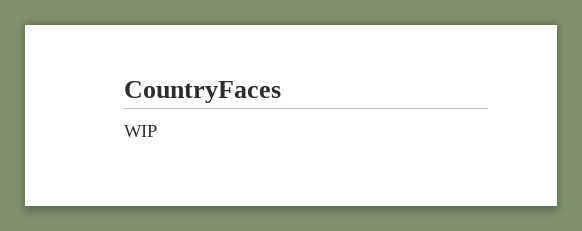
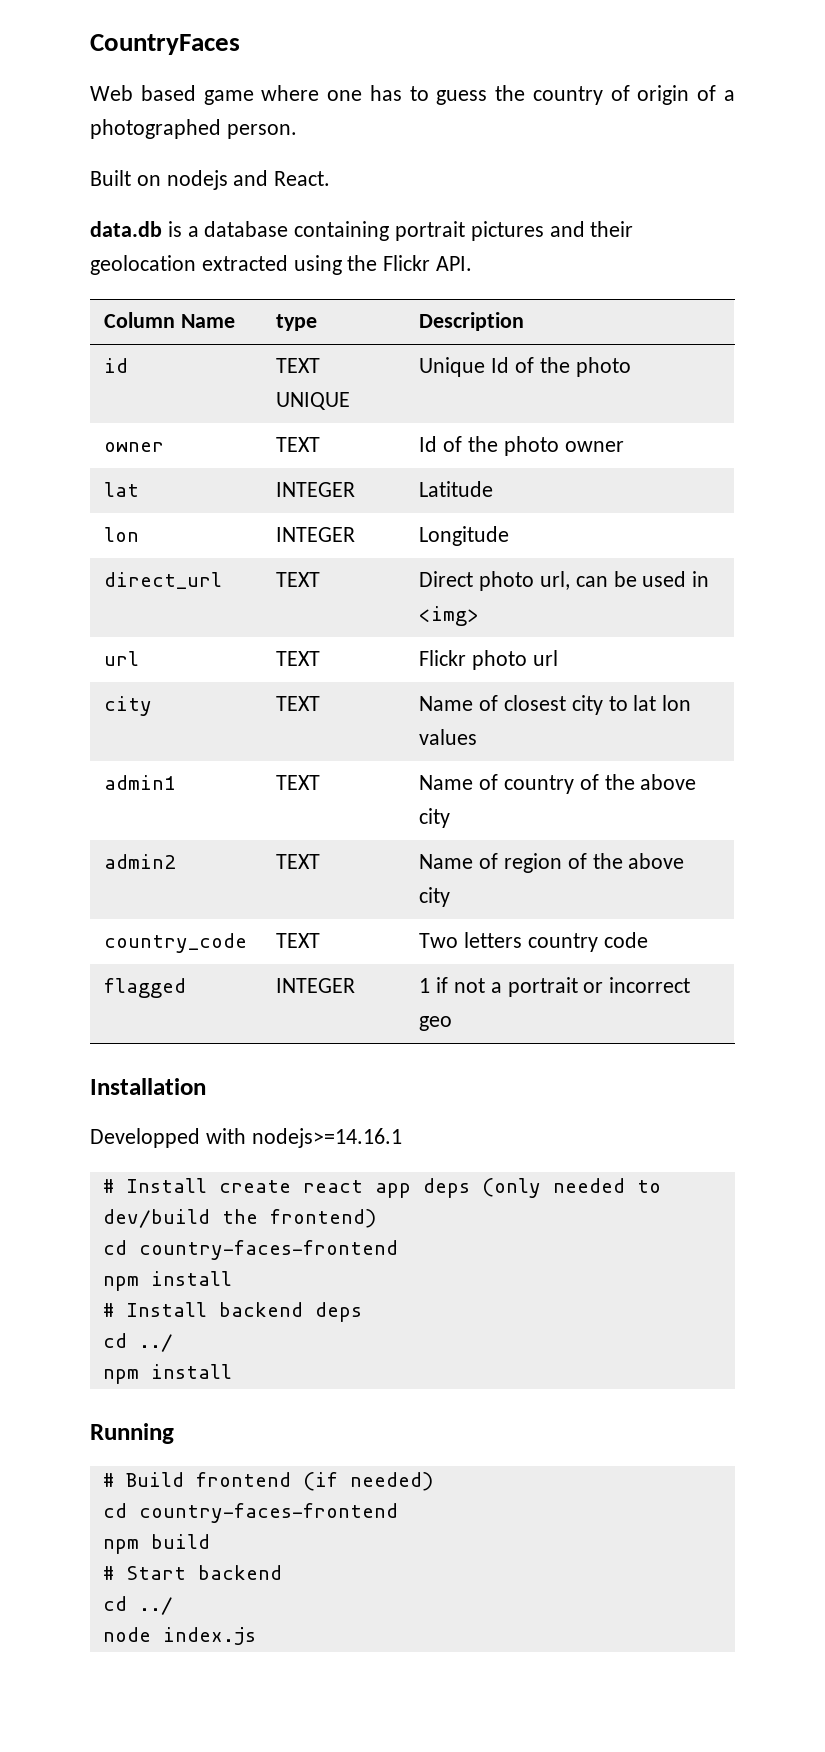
[124,125,157,137] WIP -> [90,85,735,105] [90,119,297,139] [90,170,331,190] [90,221,634,241] [90,255,473,275] [104,312,236,328] [276,314,318,331] [419,312,525,331] [104,358,129,373] [276,358,321,373] [276,392,351,410] [419,357,631,377] [104,442,165,452] [276,437,321,452] [419,436,624,456] [104,482,140,497] [276,482,356,497] [419,481,494,497] [104,527,140,542] [276,527,356,542] [419,526,510,546] [104,572,223,589] [276,572,321,587] [419,571,710,591] [419,606,480,626] [104,651,140,666] [276,651,321,666] [419,650,558,670] [104,696,153,716] [276,696,321,711] [419,695,692,715] [419,729,478,745] [104,775,177,790] [276,775,321,790] [419,774,697,794] [419,808,451,828] [104,854,177,869] [276,854,321,869] [419,853,685,873] [419,887,451,907] [104,933,248,953] [276,933,321,948] [419,932,648,952] [104,978,187,998] [276,978,356,993] [419,977,691,997] [419,1016,453,1031] [90,1078,206,1095] [90,1128,402,1148] [102,1178,661,1198] [102,1209,376,1228] [102,1240,398,1260] [102,1271,232,1291] [102,1302,362,1322] [102,1333,173,1352] [102,1364,232,1384] [90,1423,174,1444] [102,1472,433,1491] [102,1503,398,1523] [102,1534,210,1554] [102,1565,282,1580] [102,1596,173,1615] [102,1627,256,1645] Web based game where one has to guess the country of origin of a photographed person. // Built on nodejs and React. // data.db is a database containing portrait pictures and their geolocation extracted using the Flickr API. // Column Name | type | Description // id | TEXT UNIQUE | Unique Id of the photo // owner | TEXT | Id of the photo owner // lat | INTEGER | Latitude // lon | INTEGER | Longitude // direct_url | TEXT | Direct photo url, can be used in <img> // url | TEXT | Flickr photo url // city | TEXT | Name of closest city to lat lon values // admin1 | TEXT | Name of country of the above city // admin2 | TEXT | Name of region of the above city // country_code | TEXT | Two letters country code // flagged | INTEGER | 1 if not a portrait or incorrect geo // Installation // Developped with nodejs>=14.16.1 // # Install create react app deps (only needed to dev/build the frontend) // cd country-faces-frontend // npm install // # Install backend deps // cd ../ // npm install // Running // # Build frontend (if needed) // cd country-faces-frontend // npm build // # Start backend // cd ../ // node index.js

